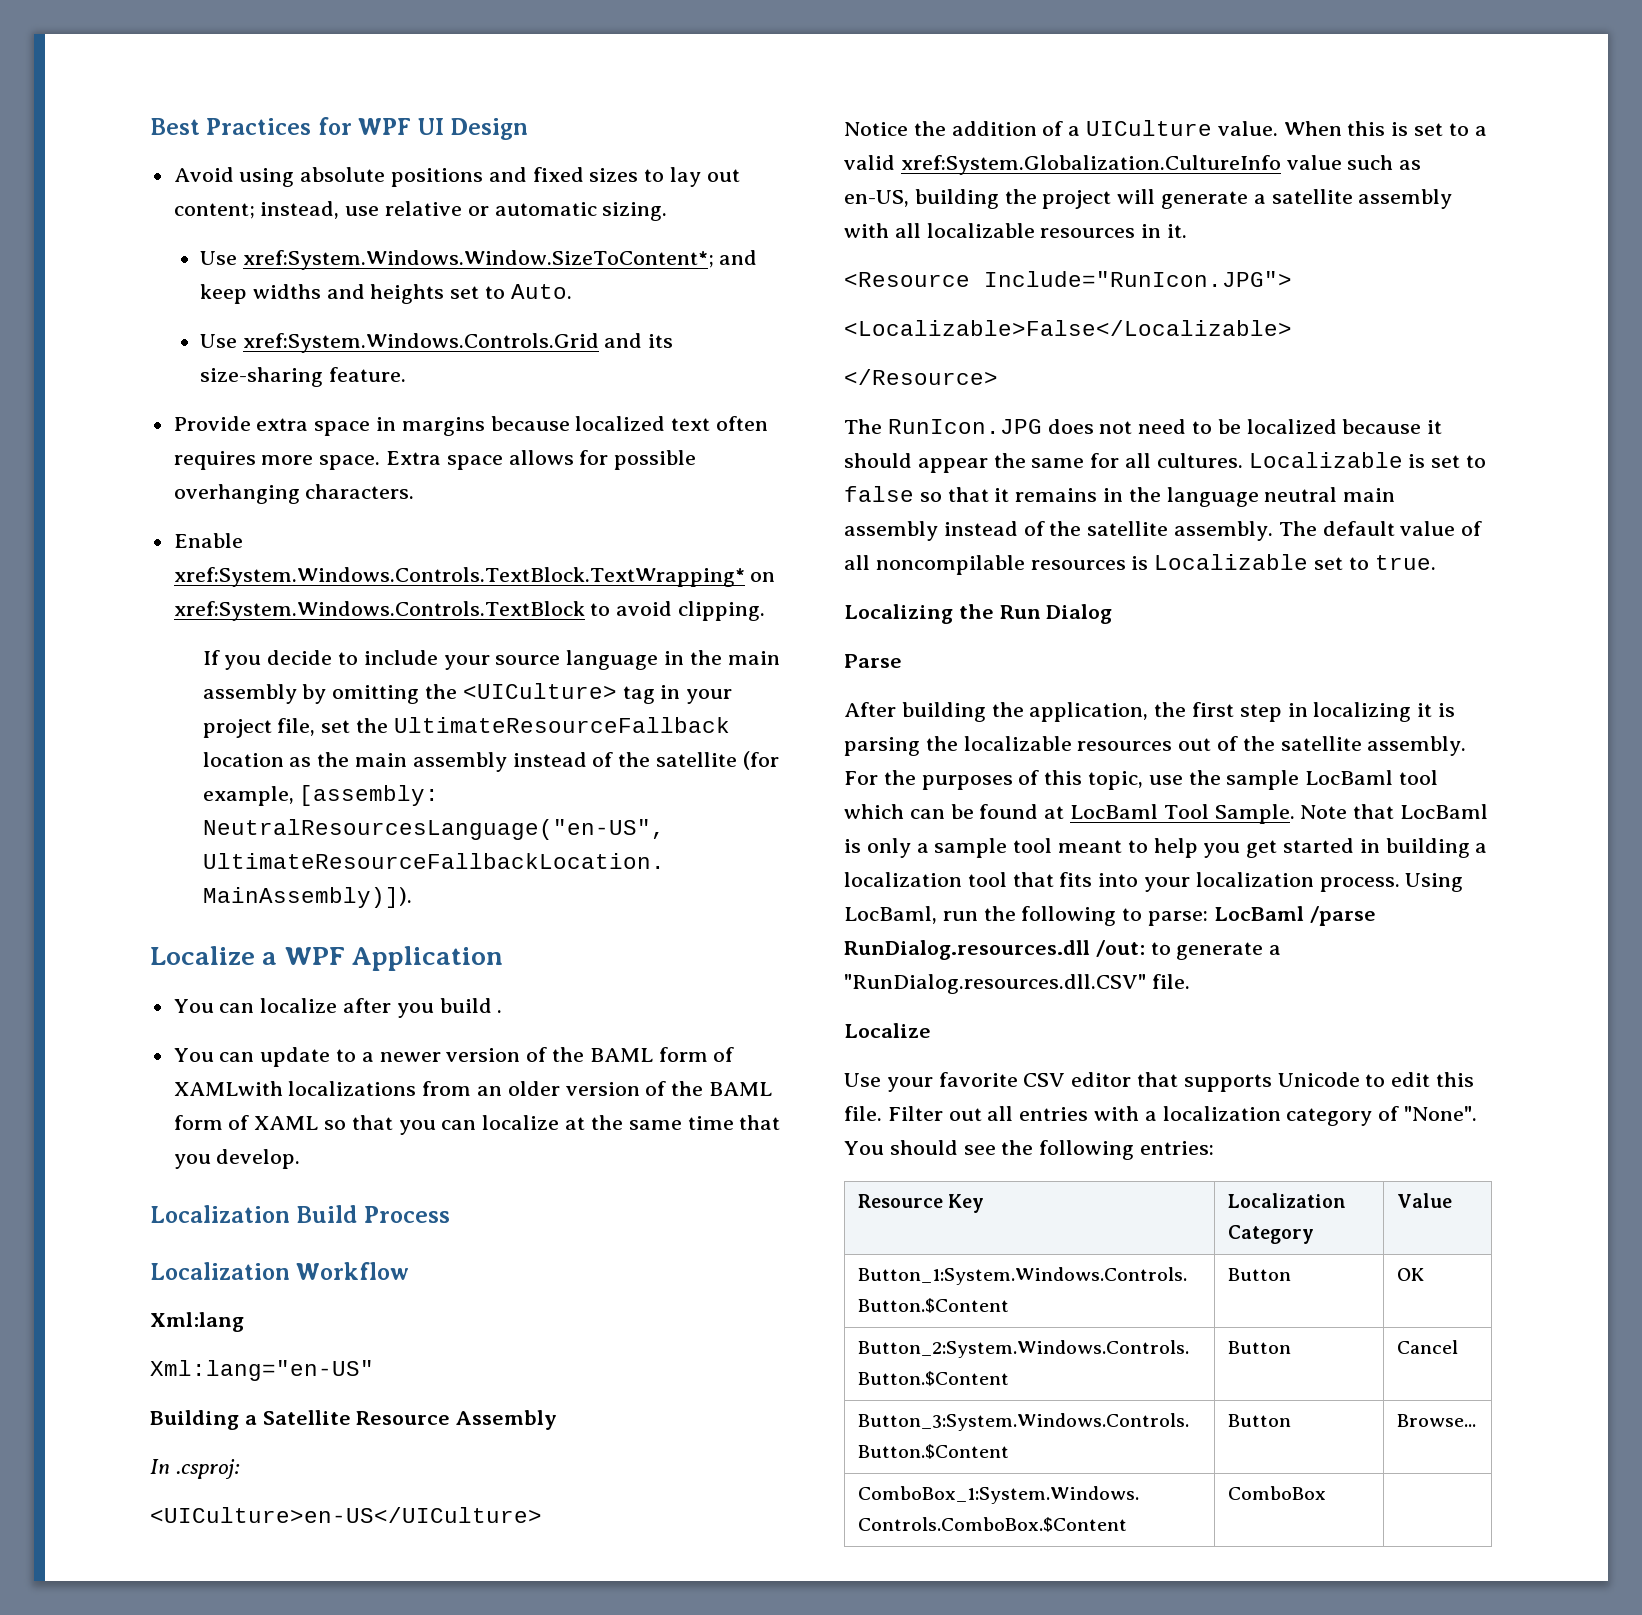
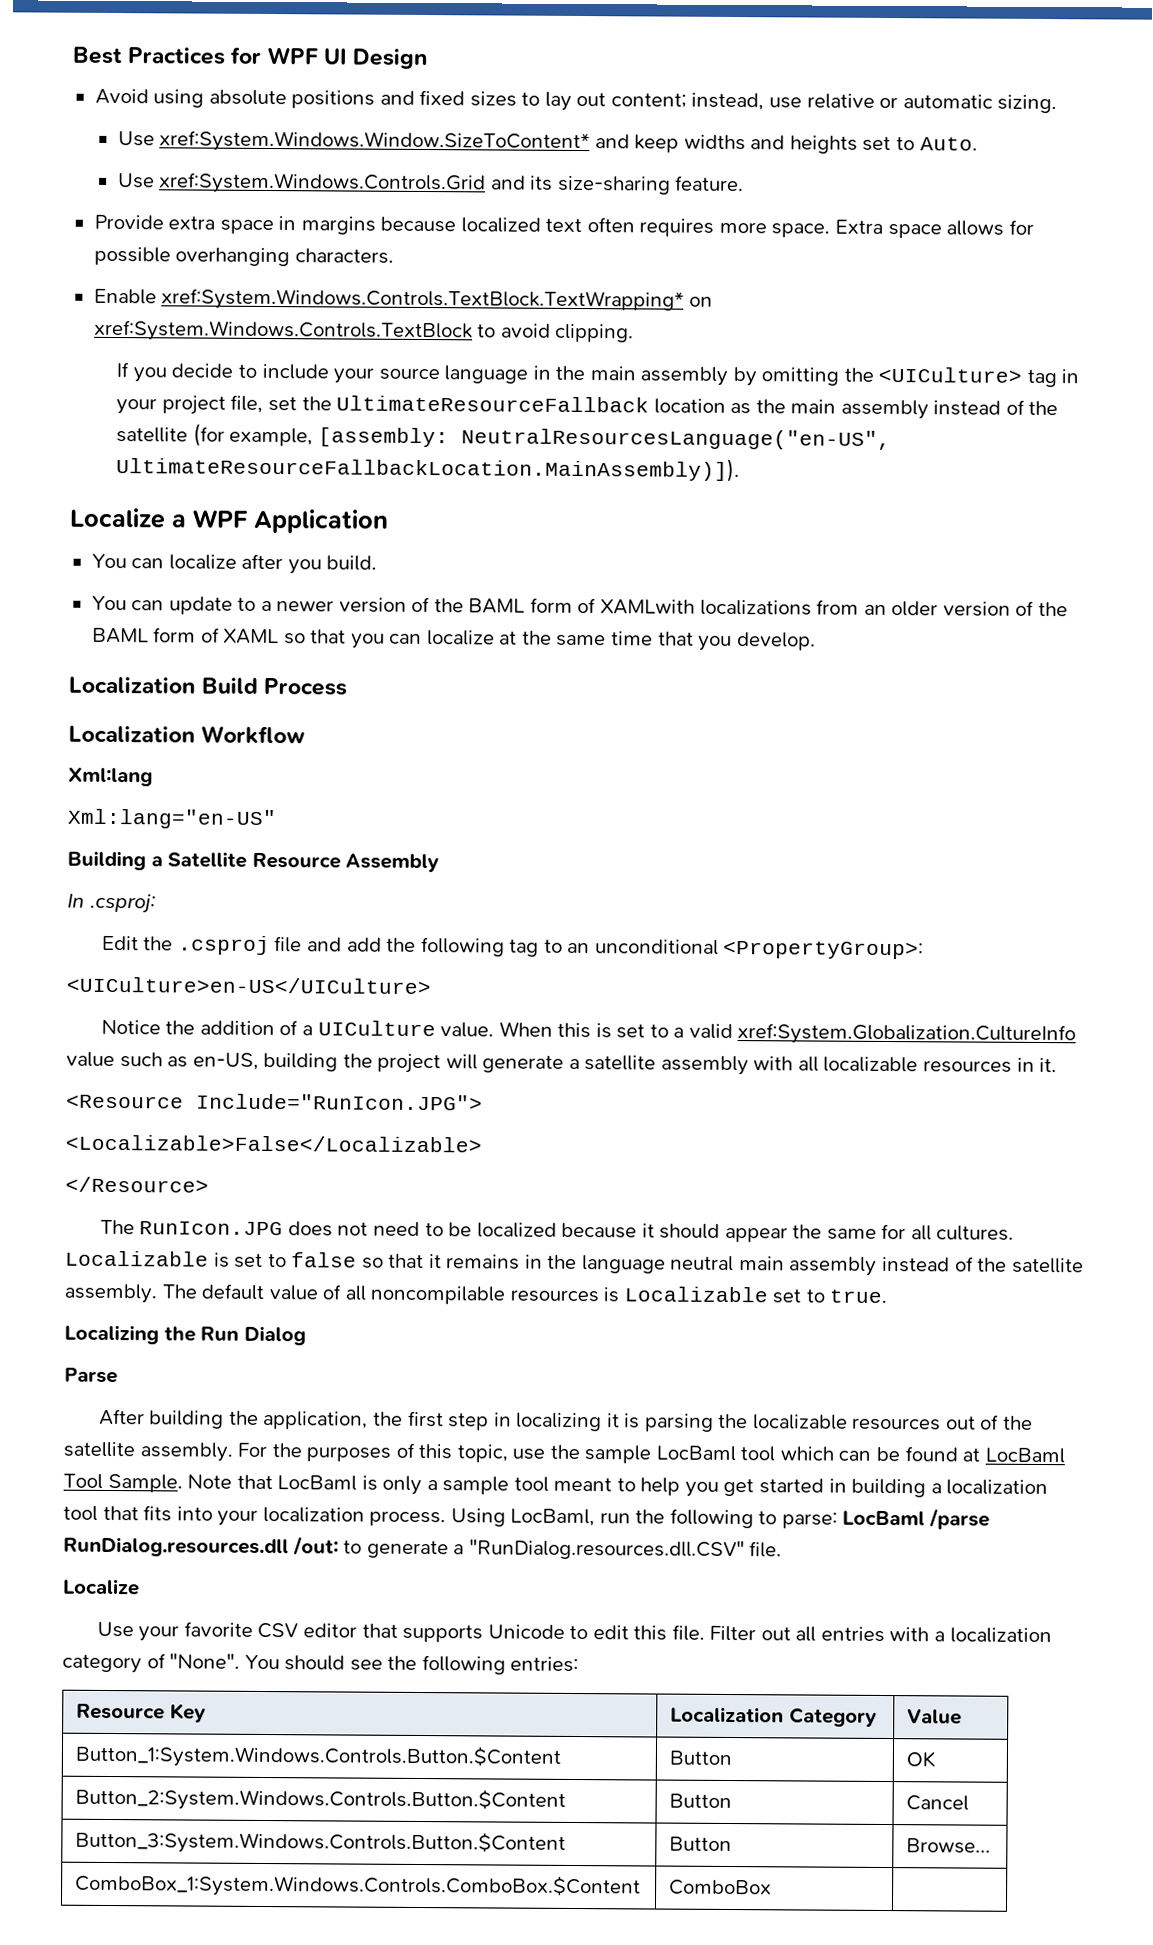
[242,250,714,270] xref:System.Windows.Window.SizeToContent*; -> [159,130,591,154] xref:System.Windows.Window.SizeToContent*
[439,998,503,1013] build . -> [326,555,378,571] build.
(240, 1469) none -> [101,935,925,960] // Edit the .csproj file and add the following tag to an unconditional <PropertyGroup>:

